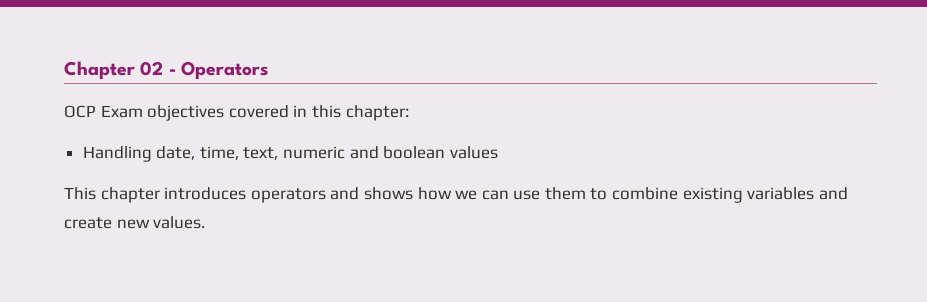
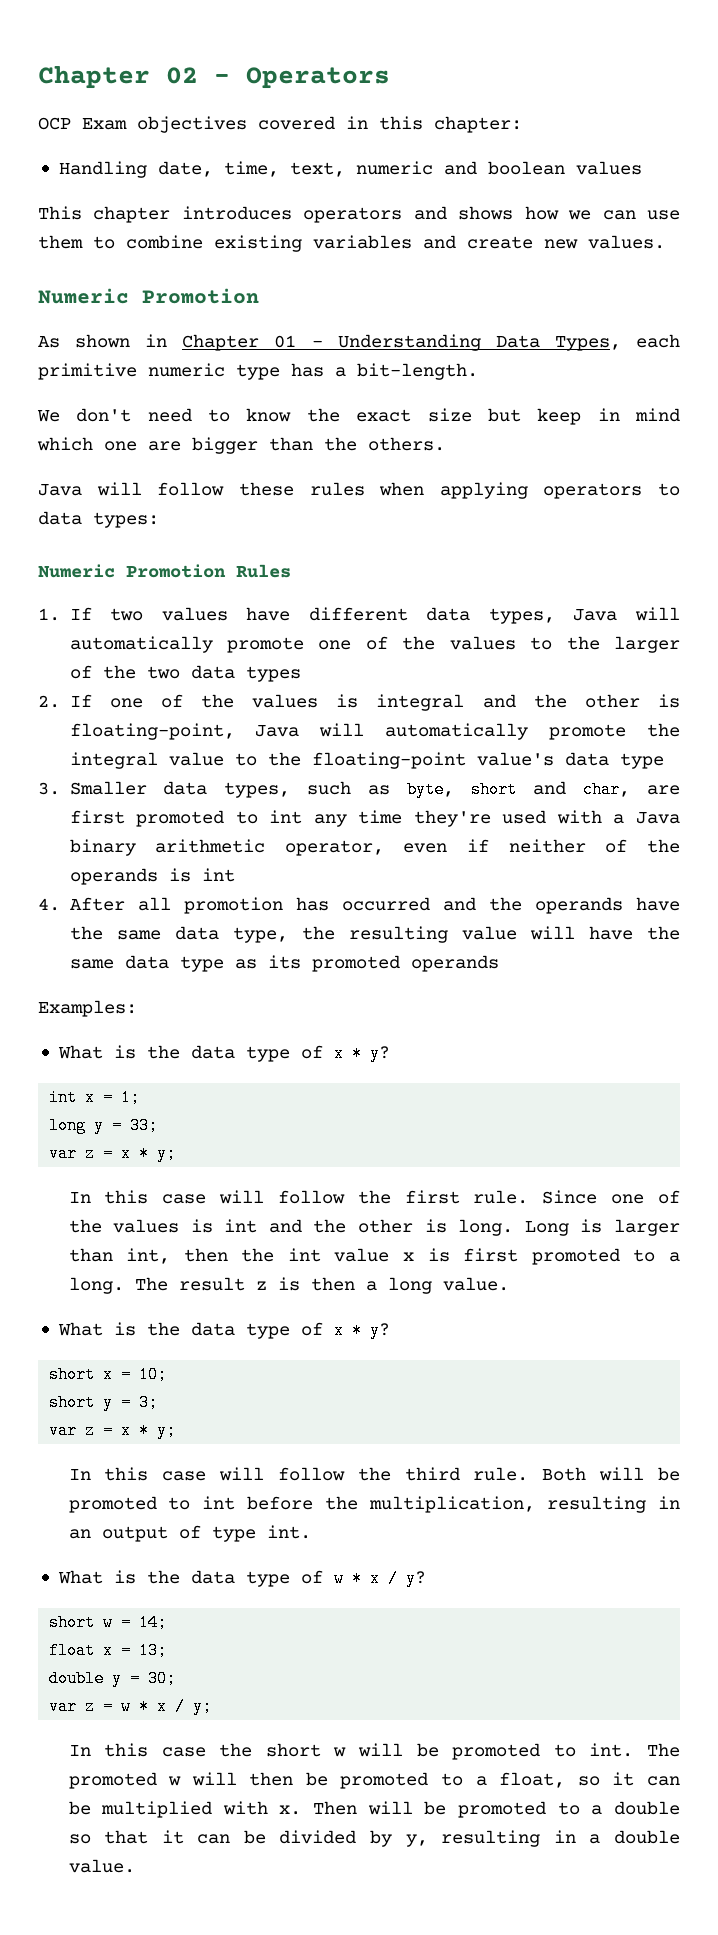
(206, 222) none -> [38,288,259,304] [38,334,680,351] [38,363,478,380] [37,408,680,425] [37,437,445,454] [38,482,680,499] [38,511,159,528] [38,564,291,578] [38,607,680,624] [69,636,680,653] [69,665,301,682] [38,694,680,711] [69,723,680,740] [69,752,664,769] [38,781,681,798] [69,810,680,827] [69,839,680,856] [69,868,235,885] [38,897,680,914] [69,926,680,943] [69,955,499,972] [38,1000,137,1017] [57,1045,390,1062] [49,1089,141,1106] [49,1117,159,1134] [49,1145,177,1162] [68,1190,680,1204] [68,1219,680,1236] [68,1248,680,1265] [68,1277,509,1294] [57,1322,390,1339] [49,1366,168,1383] [49,1394,159,1411] [49,1422,177,1439] [68,1467,680,1481] [68,1496,680,1513] [68,1525,311,1542] [57,1570,426,1587] [49,1614,168,1631] [49,1642,168,1659] [49,1670,177,1687] [49,1698,213,1715] [68,1743,680,1760] [68,1772,680,1789] [68,1801,680,1818] [68,1830,680,1847] [68,1859,135,1873] // Numeric Promotion // As shown in Chapter 01 - Understanding Data Types, each primitive numeric type has a bit-length. // We don't need to know the exact size but keep in mind which one are bigger than the others. // Java will follow these rules when applying operators to data types: // Numeric Promotion Rules // 1. If two values have different data types, Java will automatically promote one of the values to the larger of the two data types // 2. If one of the values is integral and the other is floating-point, Java will automatically promote the integral value to the floating-point value's data type // 3. Smaller data types, such as byte, short and char, are first promoted to int any time they're used with a Java binary arithmetic operator, even if neither of the operands is int // 4. After all promotion has occurred and the operands have the same data type, the resulting value will have the same data type as its promoted operands // Examples: // What is the data type of x * y? // int x = 1; // long y = 33; // var z = x * y; // In this case will follow the first rule. Since one of the values is int and the other is long. Long is larger than int, then the int value x is first promoted to a long. The result z is then a long value. // What is the data type of x * y? // short x = 10; // short y = 3; // var z = x * y; // In this case will follow the third rule. Both will be promoted to int before the multiplication, resulting in an output of type int. // What is the data type of w * x / y? // short w = 14; // float x = 13; // double y = 30; // var z = w * x / y; // In this case the short w will be promoted to int. The promoted w will then be promoted to a float, so it can be multiplied with x. Then will be promoted to a double so that it can be divided by y, resulting in a double value.

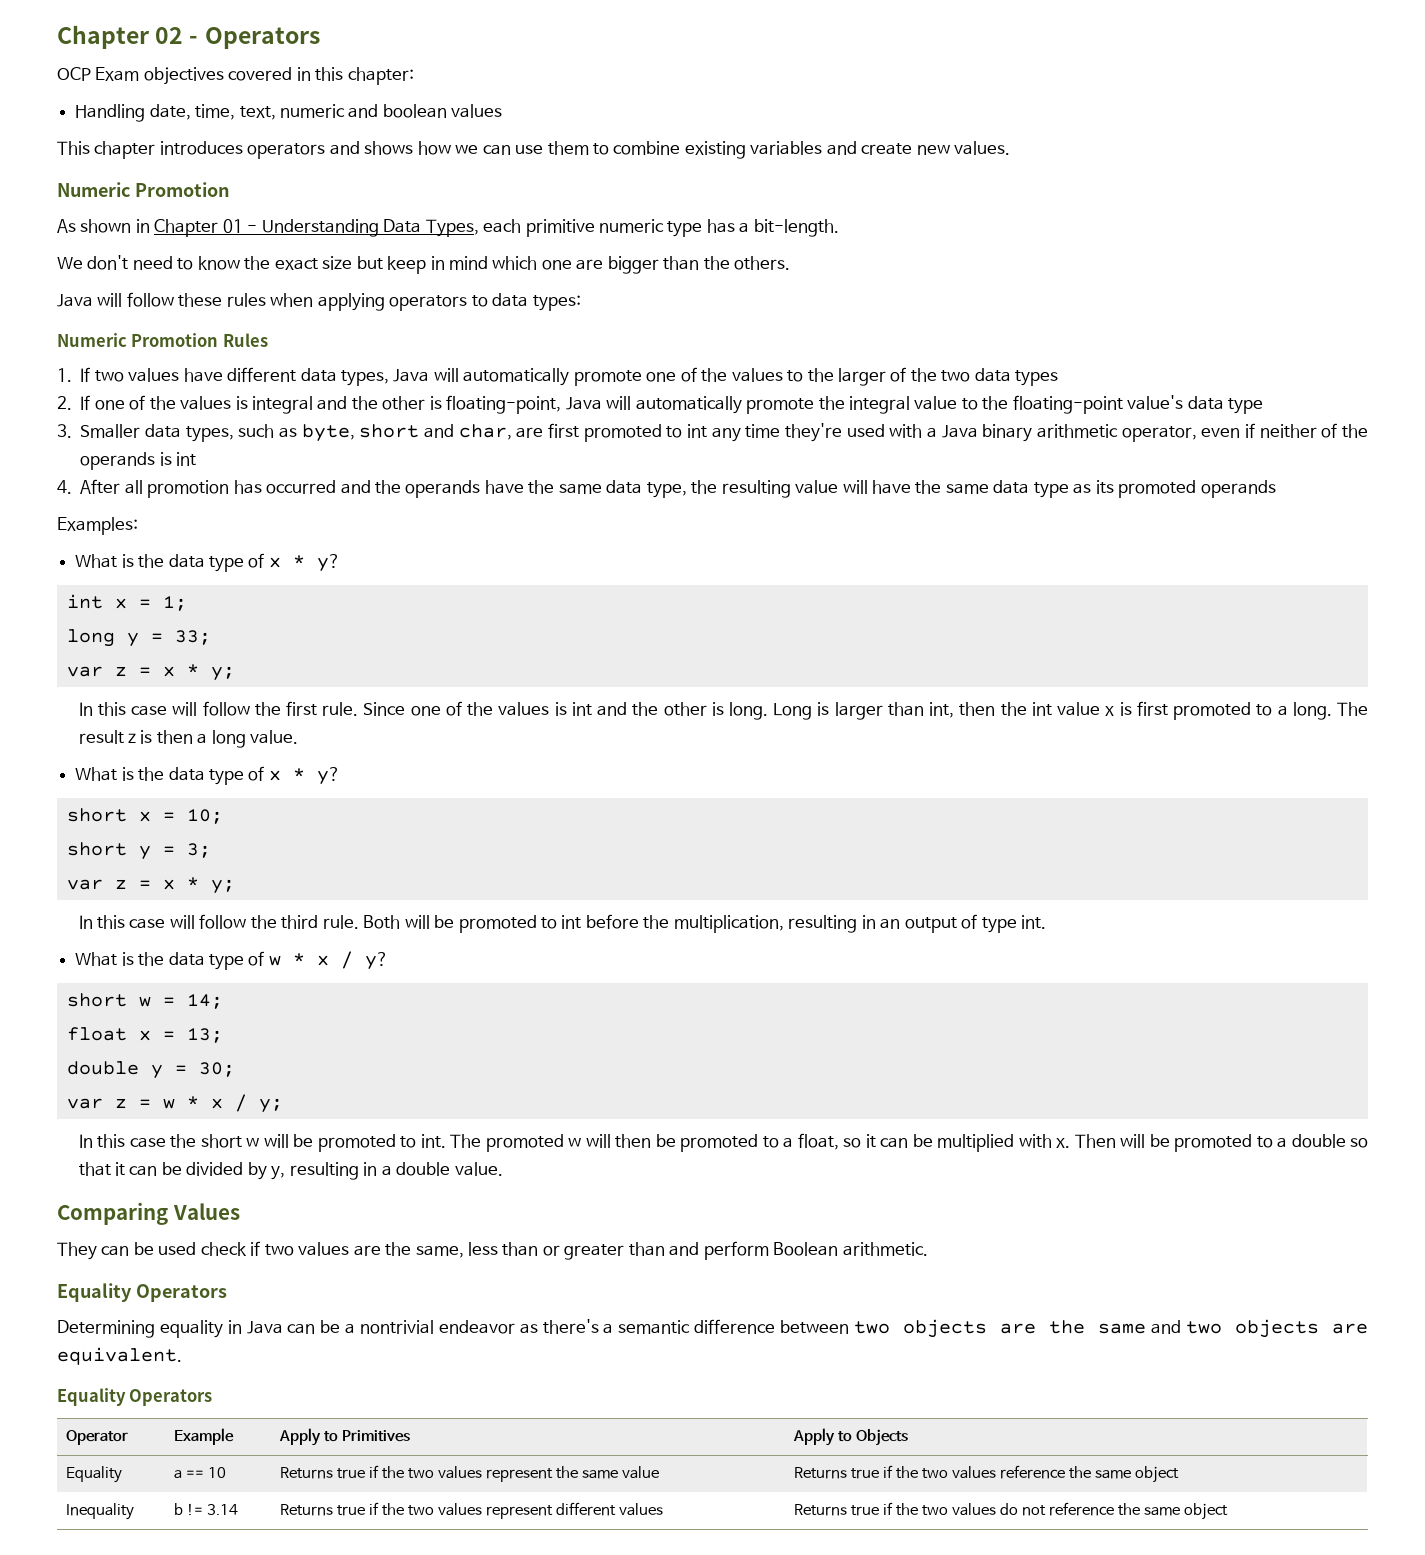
(135, 1866) none -> [57,1202,240,1225] [57,1241,928,1260] [57,1283,227,1302] [57,1319,1369,1338] [57,1347,182,1365] [57,1388,213,1406] [65,1430,128,1445] [173,1428,234,1445] [278,1428,410,1446] [792,1428,908,1446] [65,1466,122,1483] [173,1467,226,1479] [279,1465,660,1482] [793,1465,1180,1483] [65,1503,134,1520] [173,1503,238,1515] [279,1502,664,1519] [793,1502,1229,1520] // Comparing Values // They can be used check if two values are the same, less than or greater than and perform Boolean arithmetic. // Equality Operators // Determining equality in Java can be a nontrivial endeavor as there's a semantic difference between two objects are the same and two objects are equivalent. // Equality Operators // Operator | Example | Apply to Primitives | Apply to Objects // Equality | a == 10 | Returns true if the two values represent the same value | Returns true if the two values reference the same object // Inequality | b != 3.14 | Returns true if the two values represent different values | Returns true if the two values do not reference the same object

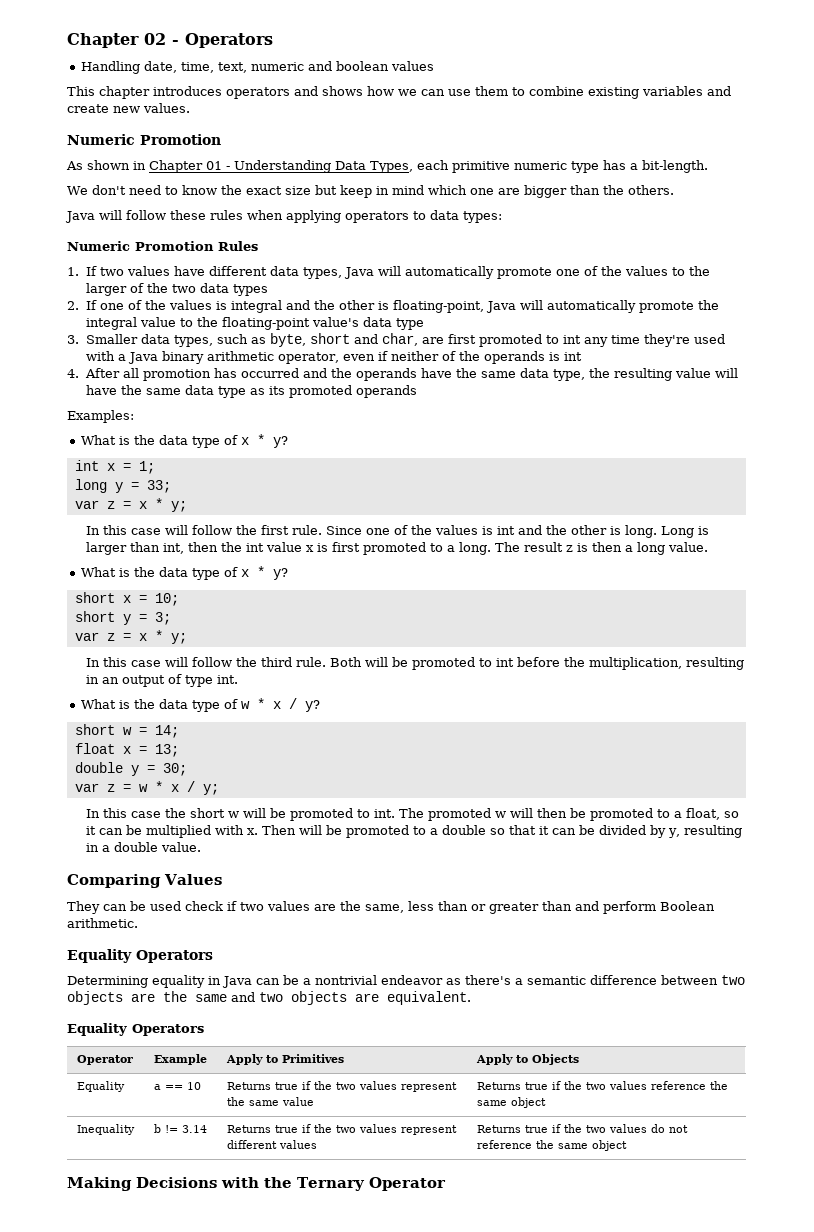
[57,67,414,85] // OCP Exam objectives covered in this chapter: -> (273, 40) none
(1229, 1511) none -> [67,1177,446,1191] // Making Decisions with the Ternary Operator

